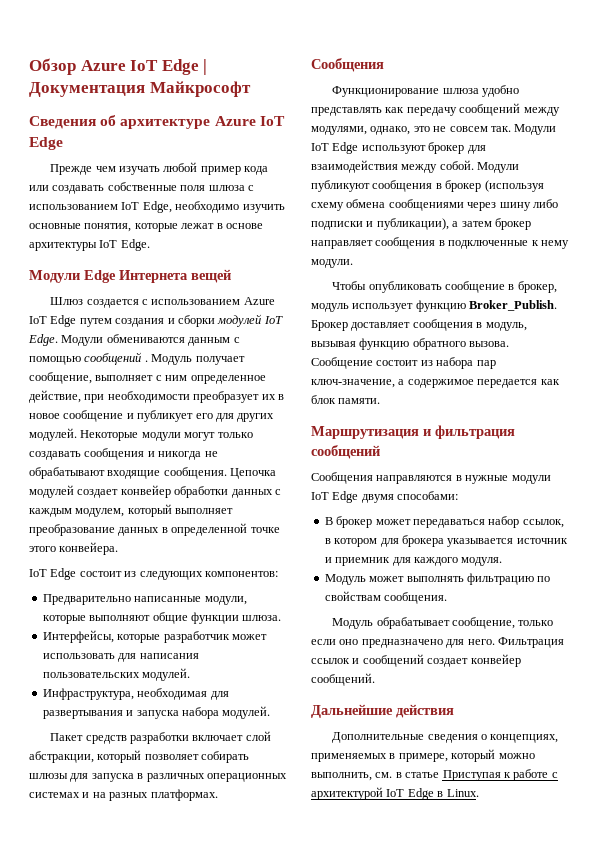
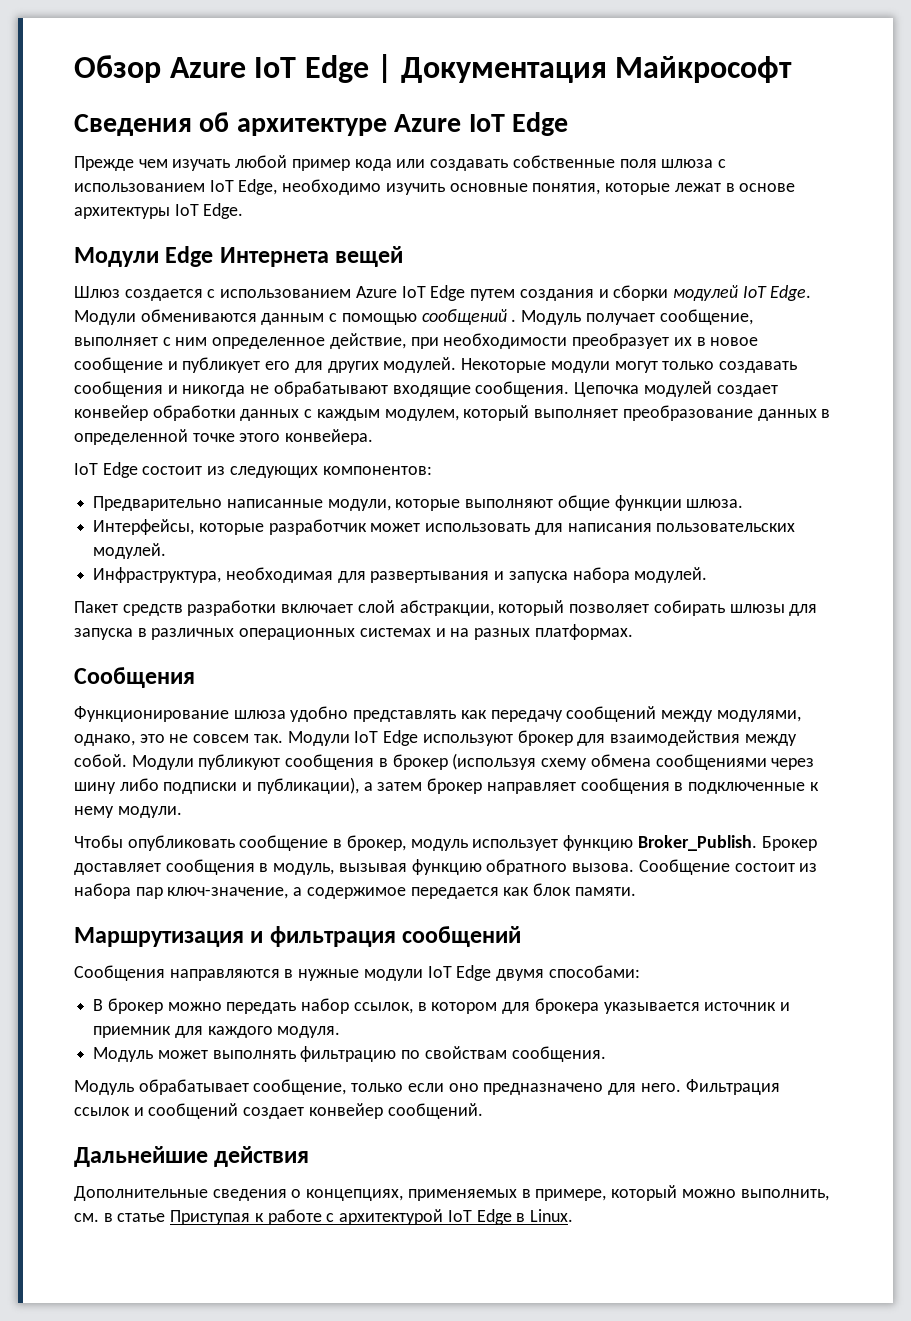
[375,519,485,528] может передаваться -> [167,1002,297,1014] можно передать

